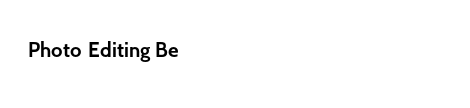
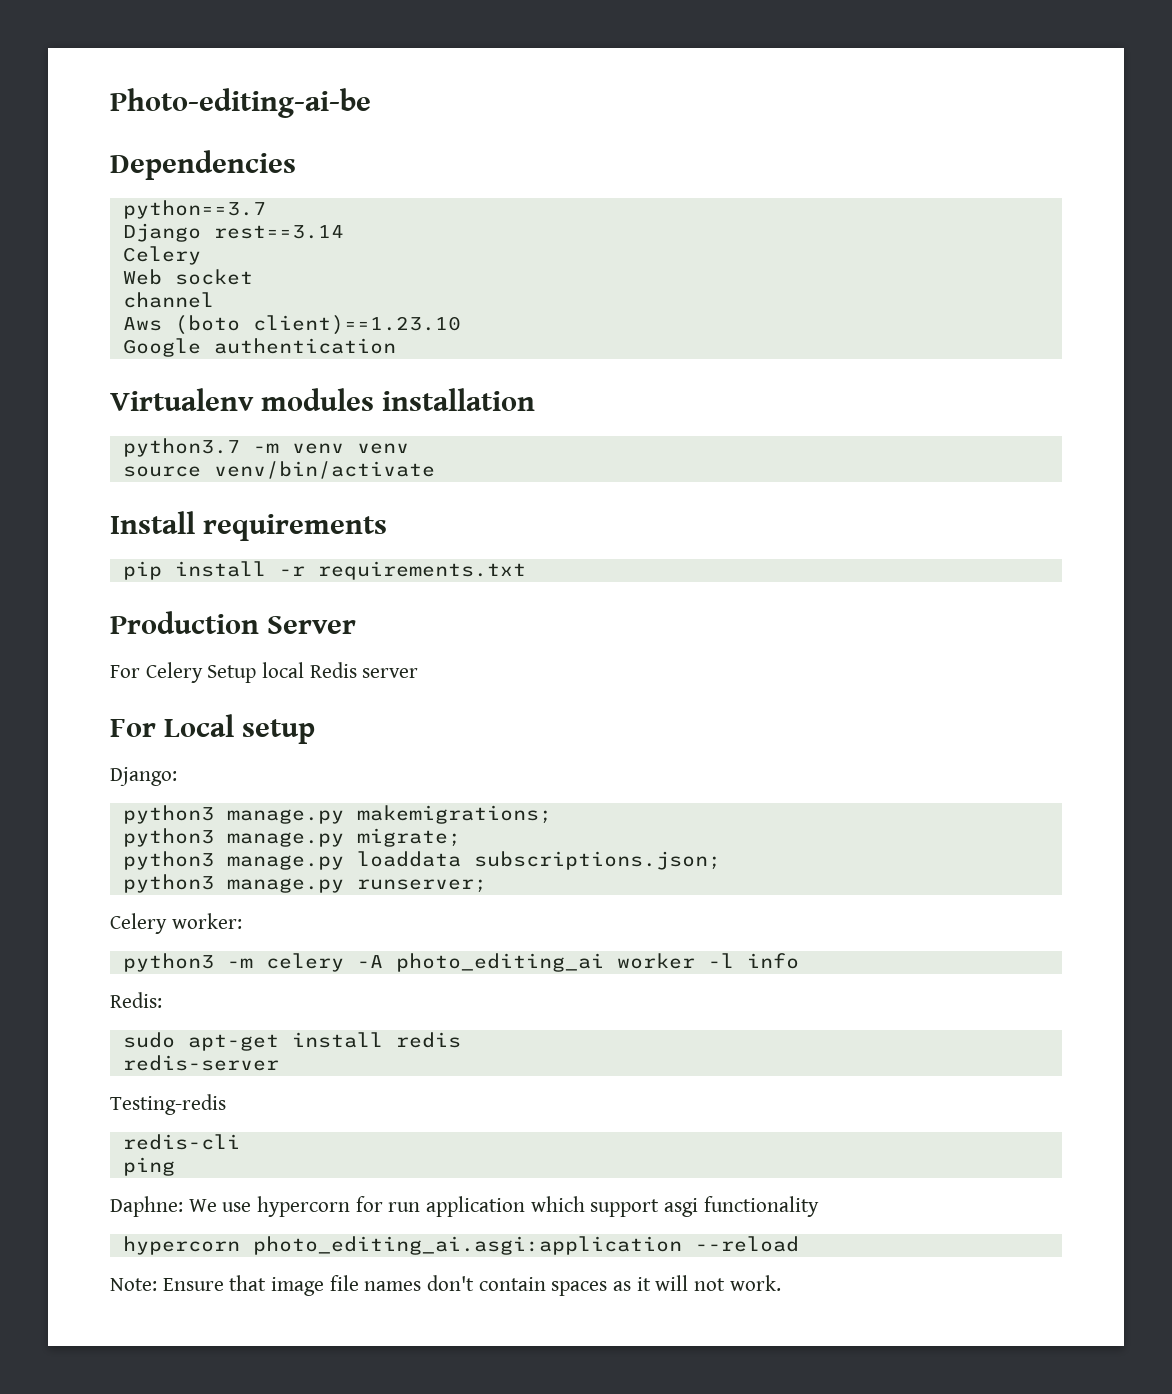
[28,41,180,62] Photo Editing Be -> [110,88,371,118] [110,150,296,180] [122,200,266,219] [122,223,344,242] [122,246,201,265] [122,269,253,285] [122,292,214,308] [122,315,461,335] [122,338,396,357] [110,388,535,411] [122,438,409,457] [122,461,435,479] [110,511,387,541] [122,561,526,580] [110,611,356,634] [110,662,419,683] [110,714,315,744] [110,767,177,786] [122,805,552,824] [122,828,461,847] [122,851,721,870] [122,874,487,893] [110,913,242,934] [122,953,799,972] [110,992,162,1008] [122,1032,461,1051] [122,1055,279,1071] [110,1094,226,1115] [122,1134,240,1150] [122,1157,175,1176] [110,1196,819,1217] [122,1236,799,1255] [110,1275,781,1296] Photo-editing-ai-be // Dependencies // python==3.7 // Django rest==3.14 // Celery // Web socket // channel // Aws (boto client)==1.23.10 // Google authentication // Virtualenv modules installation // python3.7 -m venv venv // source venv/bin/activate // Install requirements // pip install -r requirements.txt // Production Server // For Celery Setup local Redis server // For Local setup // Django: // python3 manage.py makemigrations; // python3 manage.py migrate; // python3 manage.py loaddata subscriptions.json; // python3 manage.py runserver; // Celery worker: // python3 -m celery -A photo_editing_ai worker -l info // Redis: // sudo apt-get install redis // redis-server // Testing-redis // redis-cli // ping // Daphne: We use hypercorn for run application which support asgi functionality // hypercorn photo_editing_ai.asgi:application --reload // Note: Ensure that image file names don't contain spaces as it will not work.

